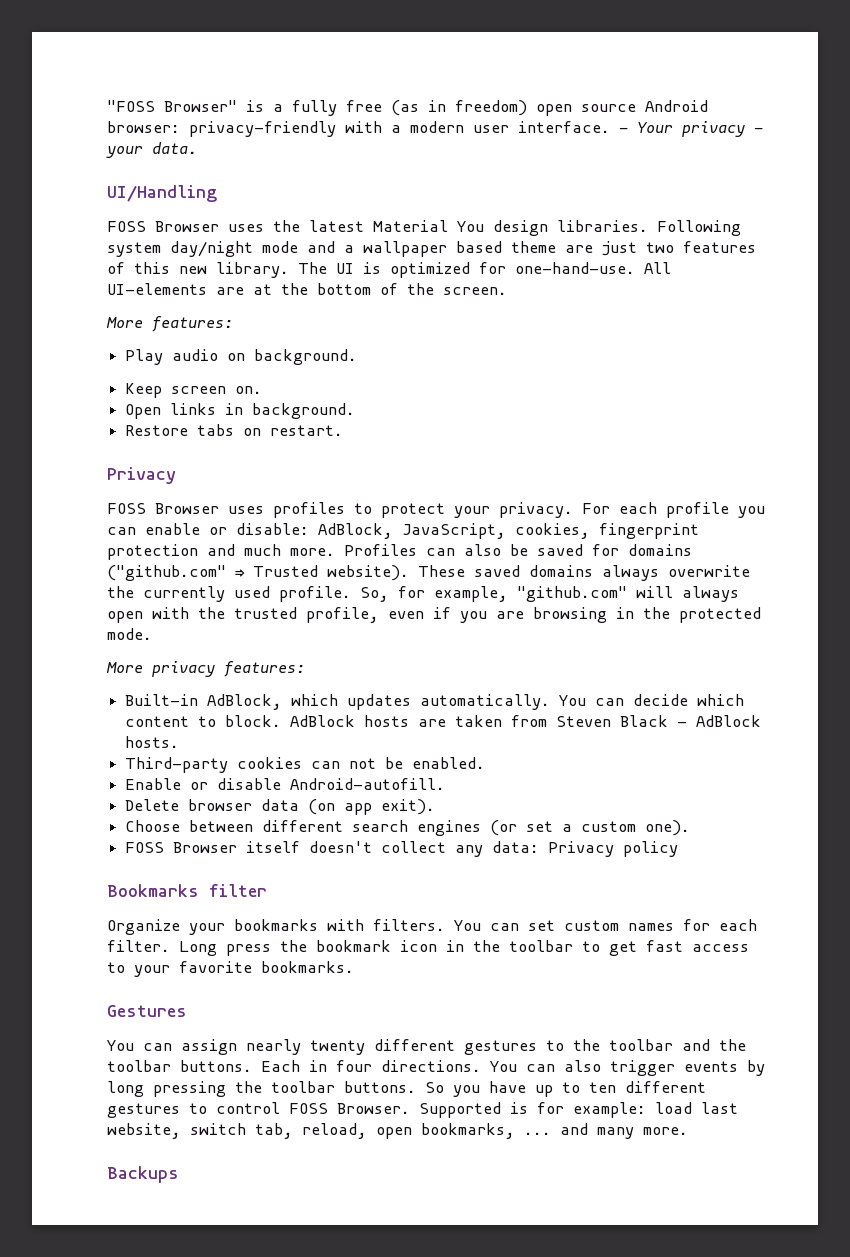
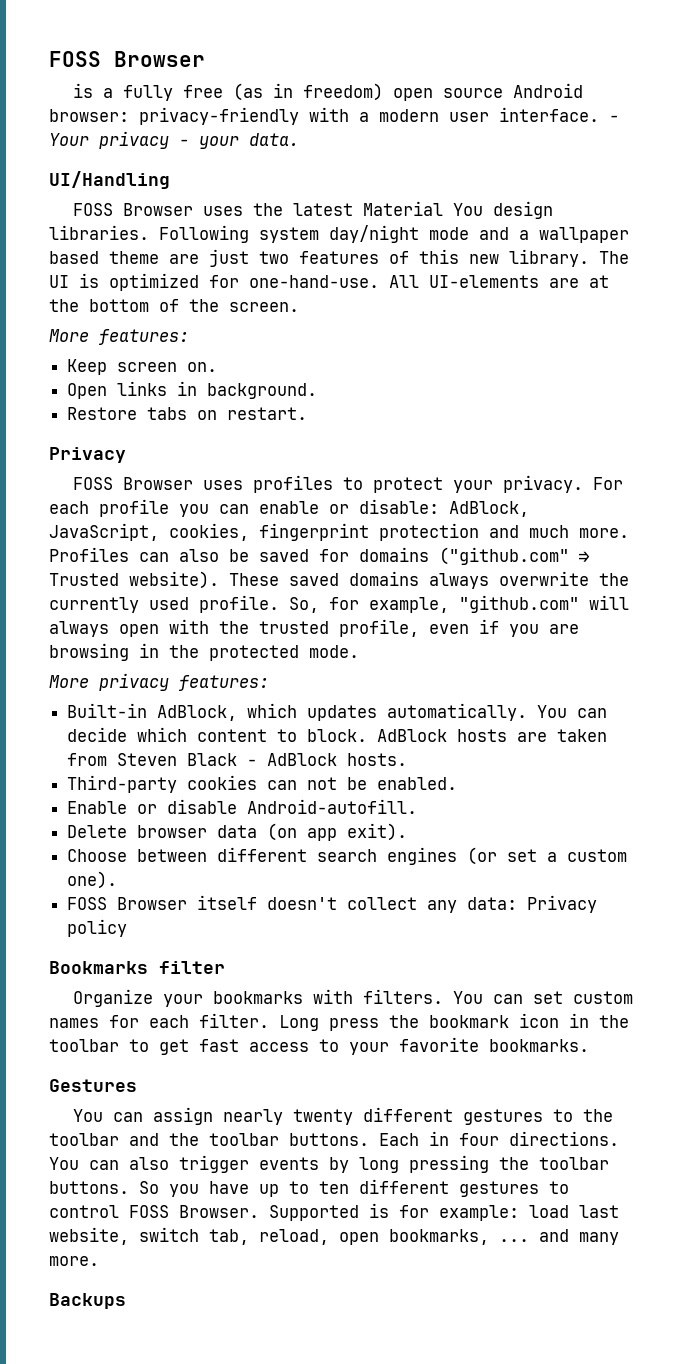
[107,100,237,112] "FOSS Browser" -> [49,51,205,67] FOSS Browser //
[125,349,358,365] // Play audio on background. -> (189, 337) none

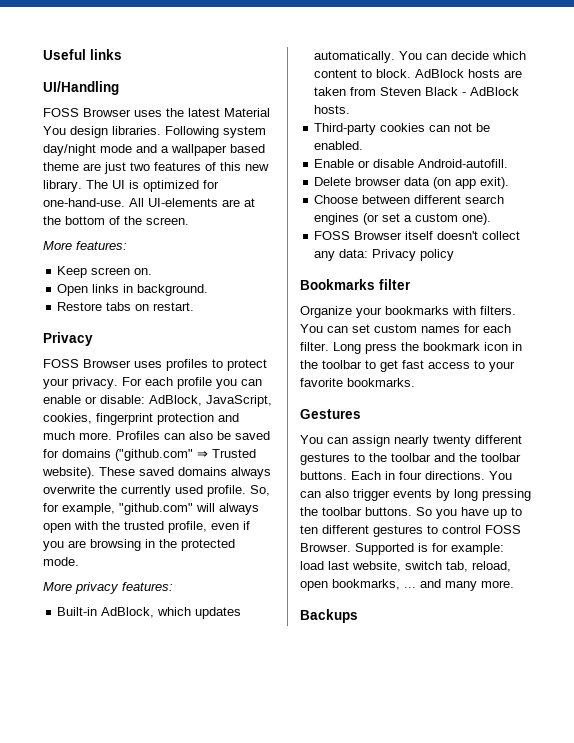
[49,51,205,67] [72,83,583,101] [49,107,619,125] [49,131,299,149] FOSS Browser // is a fully free (as in freedom) open source Android browser: privacy-friendly with a modern user interface. - Your privacy - your data. -> [43,49,122,60] Useful links

